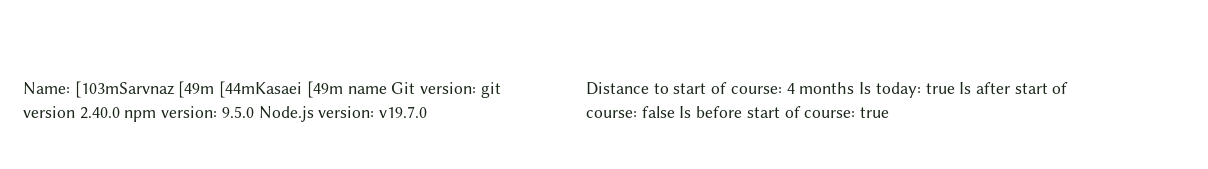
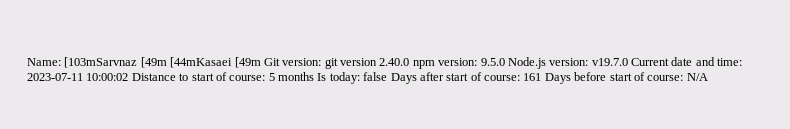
[347,86,387,94] name -> (261, 62) none
(428, 112) // -> [631,57,743,66] [27,73,129,81] Current date and time: 2023-07-11 10:00:02
[786,83,795,94] 4 -> [268,73,275,81] 5
[925,82,972,94] true Is -> [363,72,417,84] false Days
[641,106,692,118] false Is -> [523,73,571,84] 161 Days
[860,107,890,118] true -> [686,73,708,81] N/A

